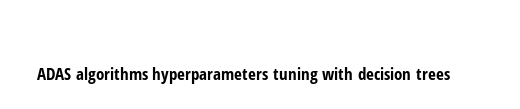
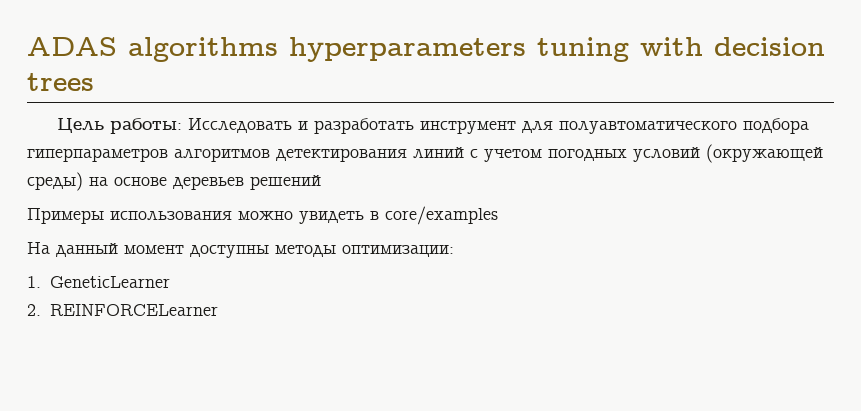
(450, 74) none -> [57,118,810,134] [27,144,823,163] [27,172,321,191] [27,206,498,225] [27,242,454,258] [27,276,170,288] [27,304,218,316] // Цель работы: Исследовать и разработать инструмент для полуавтоматического подбора гиперпараметров алгоритмов детектирования линий с учетом погодных условий (окружающей среды) на основе деревьев решений // Примеры использования можно увидеть в core/examples // На данный момент доступны методы оптимизации: // 1. GeneticLearner // 2. REINFORCELearner

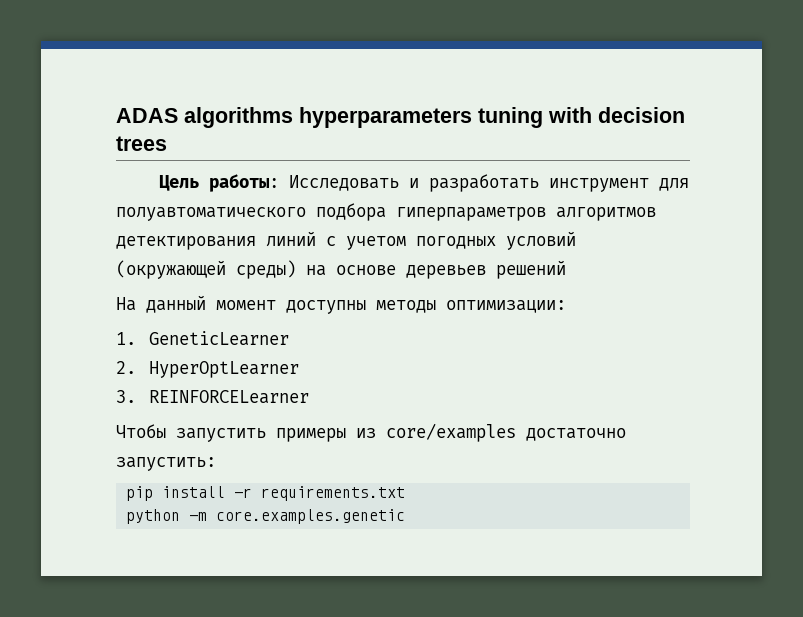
[27,206,498,225] // Примеры использования можно увидеть в core/examples -> (566, 269) none
(41, 310) none -> [149,361,300,378] [116,390,136,403] HyperOptLearner // 3.
(218, 310) none -> [116,423,626,442] [116,457,216,471] [126,486,406,501] [126,509,406,524] // Чтобы запустить примеры из core/examples достаточно запустить: // pip install -r requirements.txt // python -m core.examples.genetic

